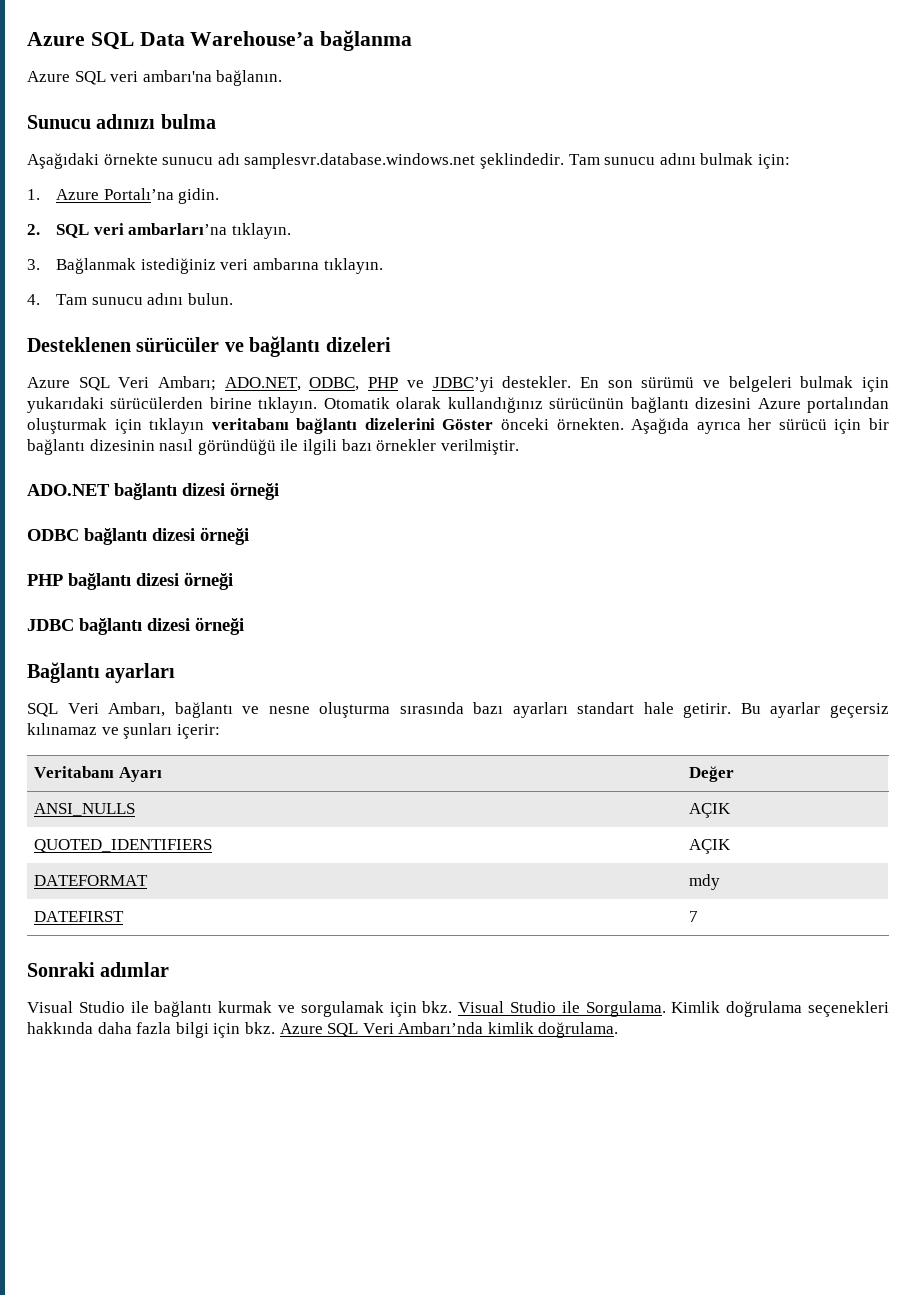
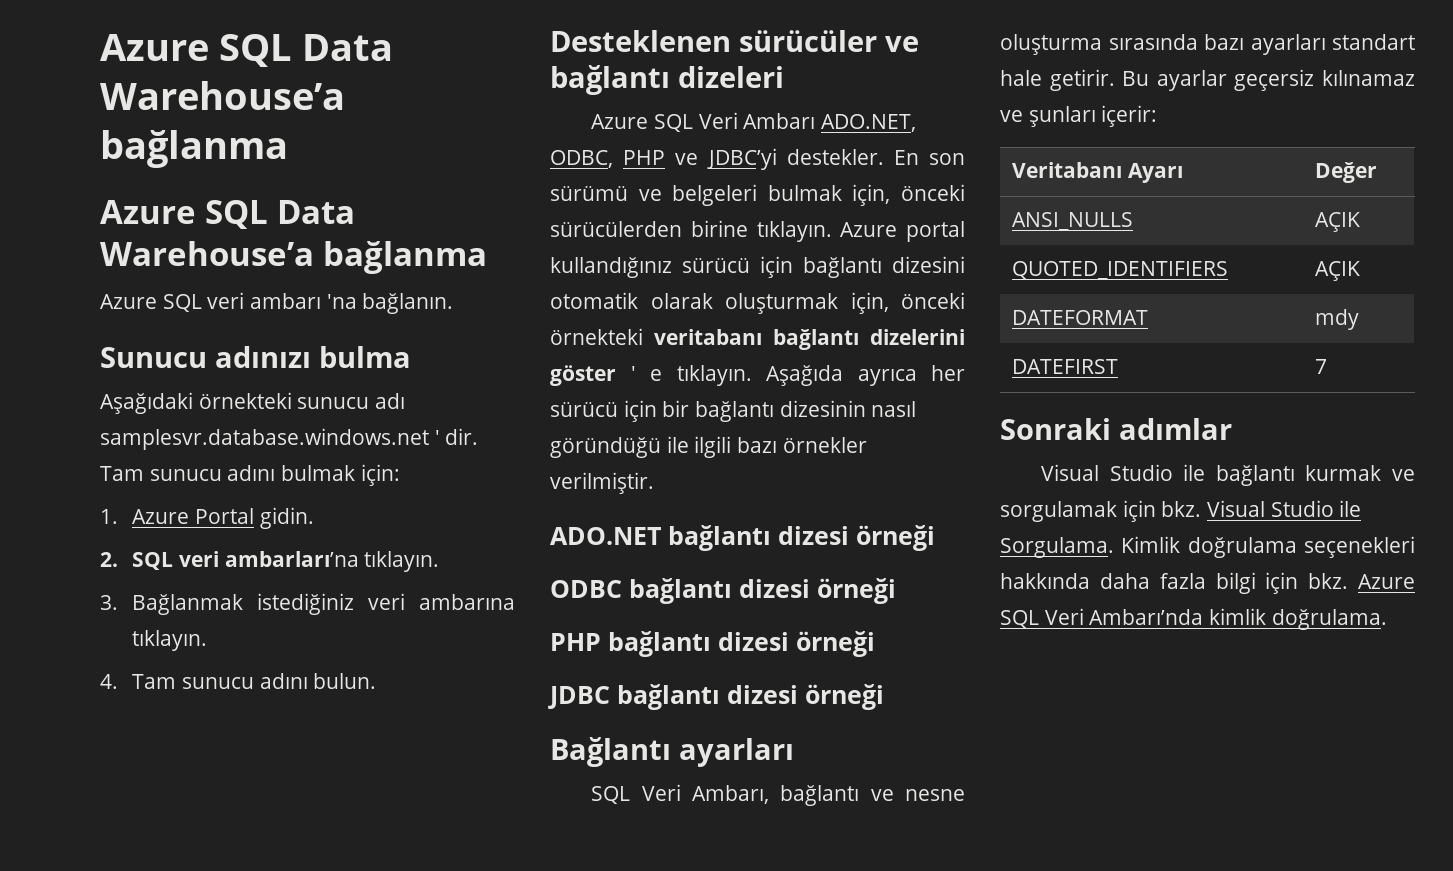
[27,30,413,51] Azure SQL Data Warehouse’a bağlanma -> [100,34,393,67] [100,81,345,110] [100,130,288,168] [100,200,355,229] [100,241,487,274] Azure SQL Data Warehouse’a bağlanma // Azure SQL Data Warehouse’a bağlanma
[142,70,212,82] ambarı'na -> [250,293,357,309] ambarı 'na
[103,153,158,165] örnekte -> [198,392,292,409] örnekteki
[479,153,564,169] şeklindedir. -> [434,428,479,445] ' dir.
[103,188,174,200] Portalı’na -> [194,508,254,524] Portal
[158,376,217,391] Ambarı; -> [743,113,816,129] Ambarı
[862,377,889,392] [27,397,104,413] için yukarıdaki -> [852,184,965,206] için, önceki
[323,397,890,413] [27,418,624,434] Otomatik olarak kullandığınız sürücünün bağlantı dizesini Azure portalından oluşturmak için tıklayın veritabanı bağlantı dizelerini Göster önceki örnekten. -> [840,221,965,242] [550,256,965,278] [550,292,965,314] [550,328,965,350] [550,365,752,386] Azure portal kullandığınız sürücü için bağlantı dizesini otomatik olarak oluşturmak için, önceki örnekteki veritabanı bağlantı dizelerini göster ' e tıklayın.

